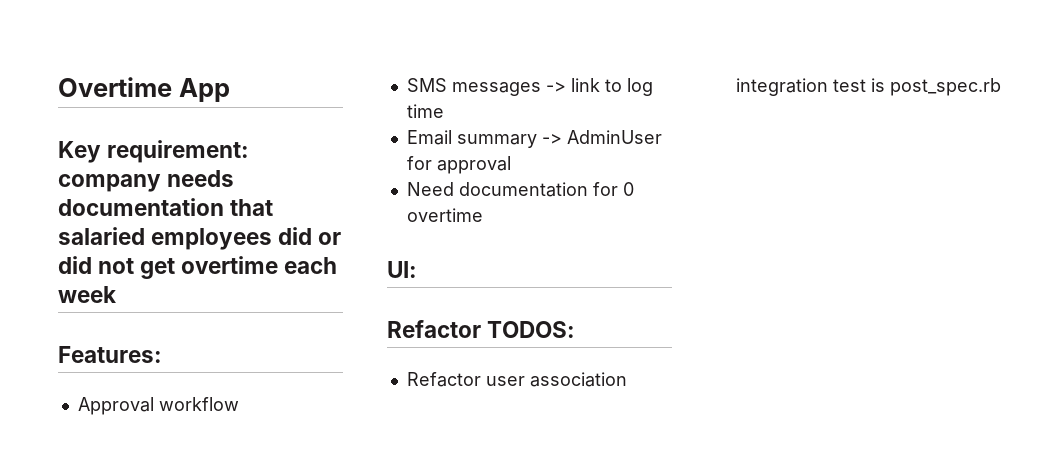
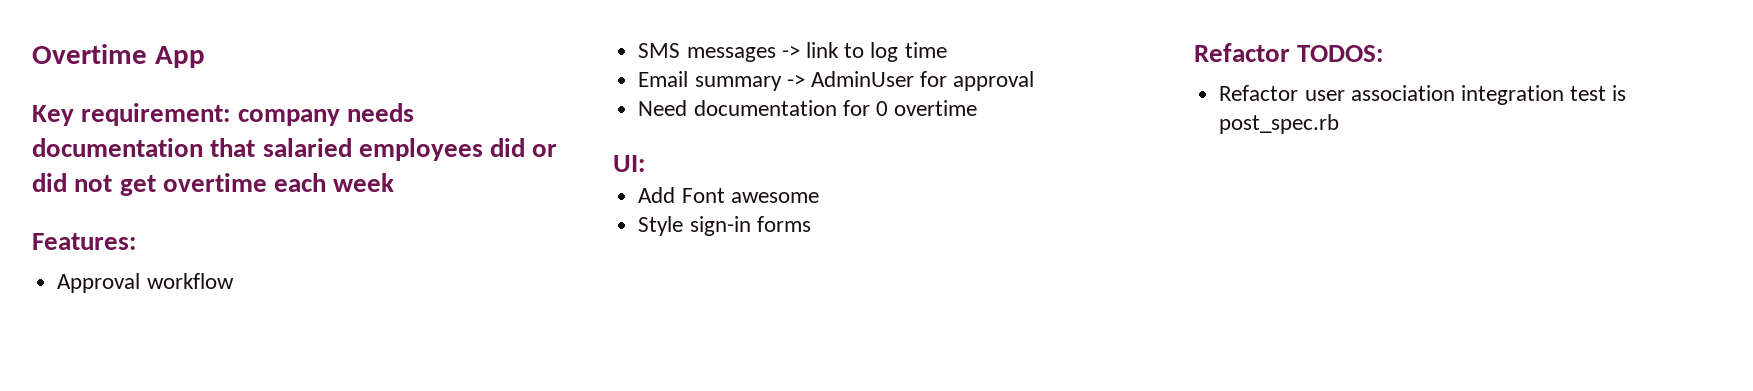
(417, 269) none -> [638,187,819,203] [638,216,811,236] // Add Font awesome // Style sign-in forms

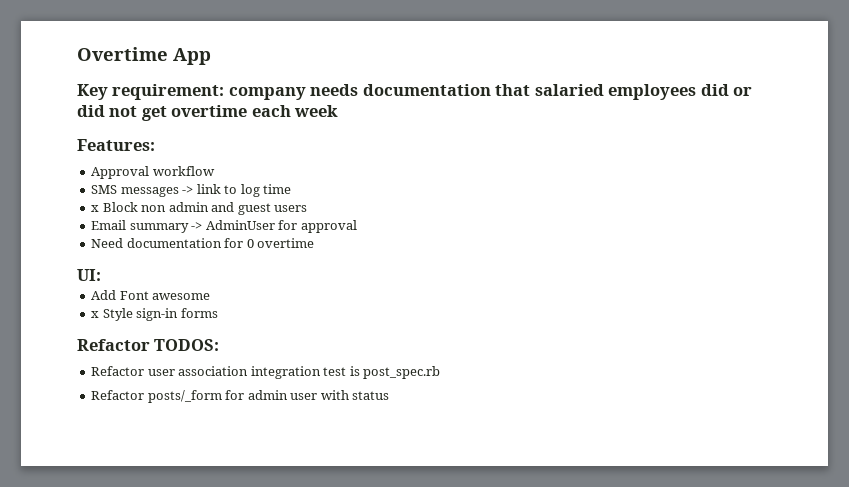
(947, 50) none -> [91,202,308,215] // x Block non admin and guest users
(819, 197) none -> [91,311,100,318] x
(1340, 124) none -> [91,390,390,403] // Refactor posts/_form for admin user with status

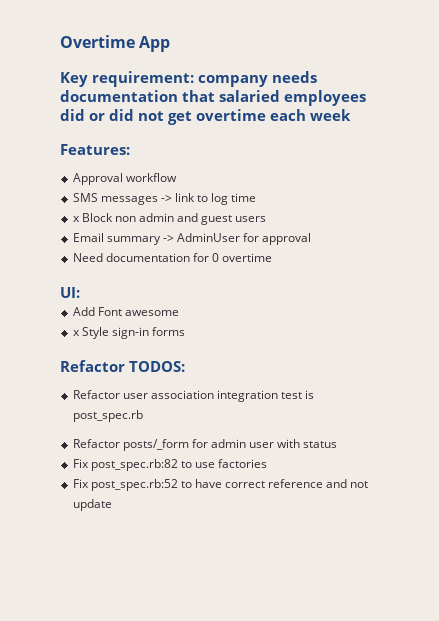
(390, 395) none -> [72,459,268,471] [72,479,369,491] [72,499,112,511] // Fix post_spec.rb:82 to use factories // Fix post_spec.rb:52 to have correct reference and not update

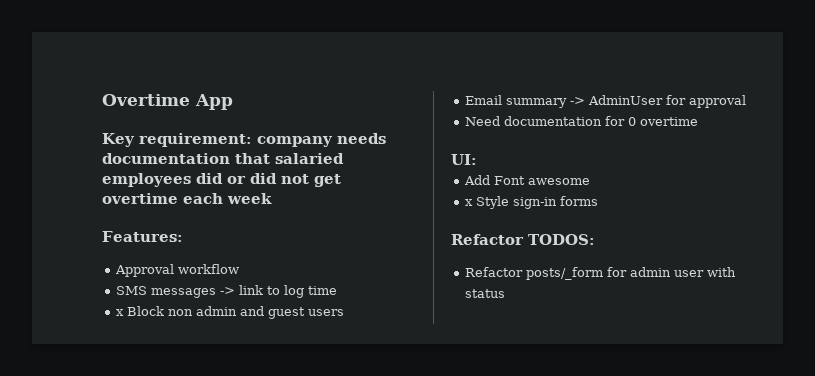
[72,390,315,402] [72,410,143,422] // Refactor user association integration test is post_spec.rb -> (595, 239) none
[72,459,268,471] [72,479,369,491] [72,499,112,511] // Fix post_spec.rb:82 to use factories // Fix post_spec.rb:52 to have correct reference and not update -> (506, 293) none

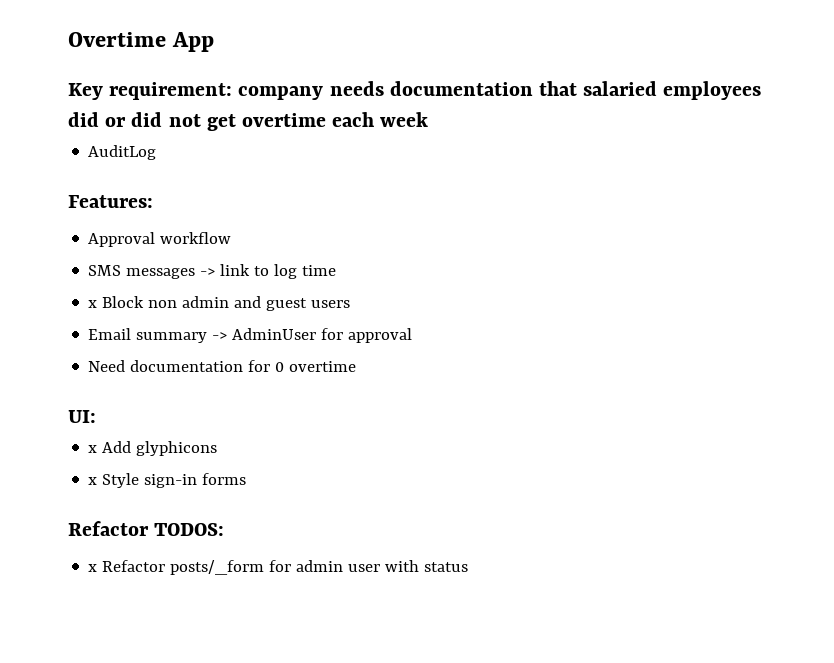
(272, 198) none -> [88,145,157,160] // AuditLog
[464,175,591,185] Add Font awesome -> [88,441,218,456] x Add glyphicons
(595, 239) none -> [88,564,98,572] x

